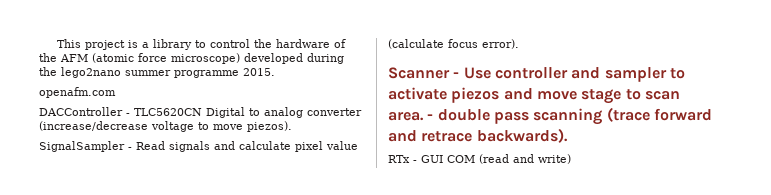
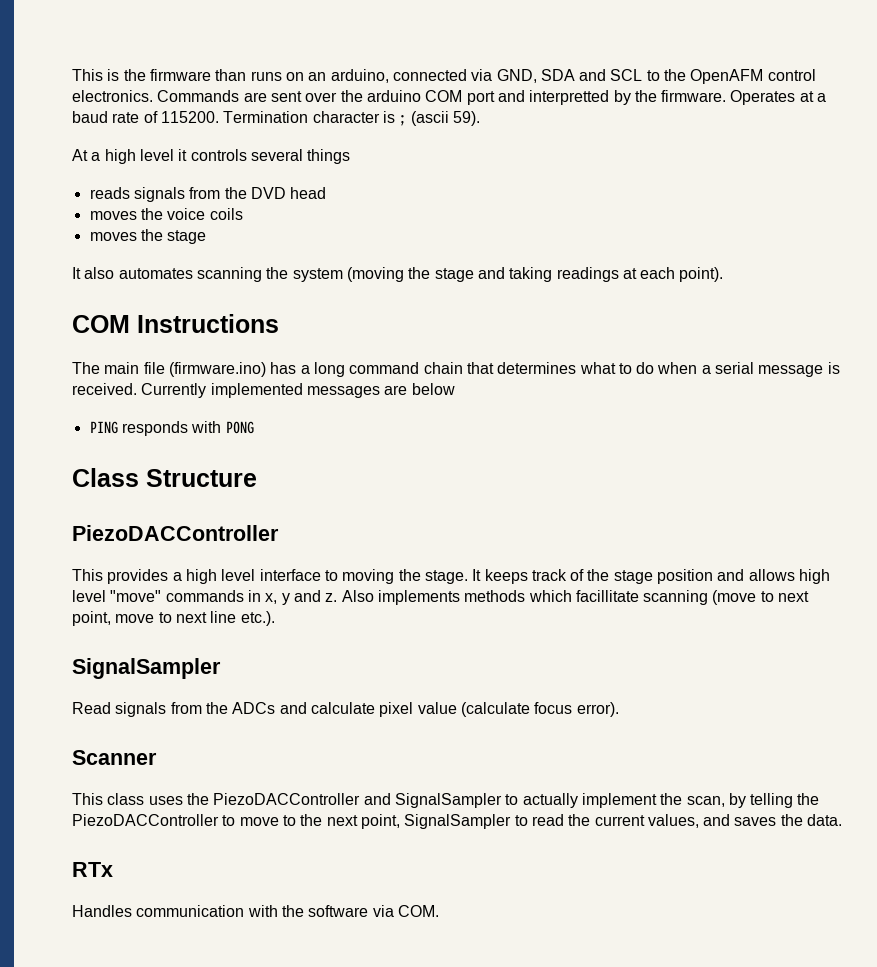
[57,39,347,50] [39,53,344,64] [39,67,275,78] [39,87,116,98] [39,107,362,118] [39,121,292,132] [39,141,132,152] This project is a library to control the hardware of the AFM (atomic force microscope) developed during the lego2nano summer programme 2015. // openafm.com // DACController - TLC5620CN Digital to analog converter (increase/decrease voltage to move piezos). // SignalSampler - -> [72,69,816,84] [72,90,827,105] [72,111,480,126] [72,149,351,164] [89,187,327,202] [89,208,243,220] [89,229,207,244] [72,267,724,282] [72,314,279,333] [72,362,840,377] [72,383,455,398] [89,421,254,436] [72,468,257,487] [72,525,279,541] [72,569,831,584] [72,590,810,605] [72,611,275,626] [72,658,221,679] This is the firmware than runs on an arduino, connected via GND, SDA and SCL to the OpenAFM control electronics. Commands are sent over the arduino COM port and interpretted by the firmware. Operates at a baud rate of 115200. Termination character is ; (ascii 59). // At a high level it controls several things // reads signals from the DVD head // moves the voice coils // moves the stage // It also automates scanning the system (moving the stage and taking readings at each point). // COM Instructions // The main file (firmware.ino) has a long command chain that determines what to do when a serial message is received. Currently implemented messages are below // PING responds with PONG // Class Structure // PiezoDACController // This provides a high level interface to moving the stage. It keeps track of the stage position and allows high level "move" commands in x, y and z. Also implements methods which facillitate scanning (move to next point, move to next line etc.). // SignalSampler //
(210, 146) none -> [170,702,276,714] from the ADCs
[453,67,685,82] [388,87,680,104] [388,107,712,125] [388,128,568,143] [388,154,571,164] - Use controller and sampler to activate piezos and move stage to scan area. - double pass scanning (trace forward and retrace backwards). // RTx - GUI COM (read and write) -> [72,793,820,808] [72,814,843,829] [72,862,113,877] [72,905,439,917] // This class uses the PiezoDACController and SignalSampler to actually implement the scan, by telling the PiezoDACController to move to the next point, SignalSampler to read the current values, and saves the data. // RTx // Handles communication with the software via COM.

